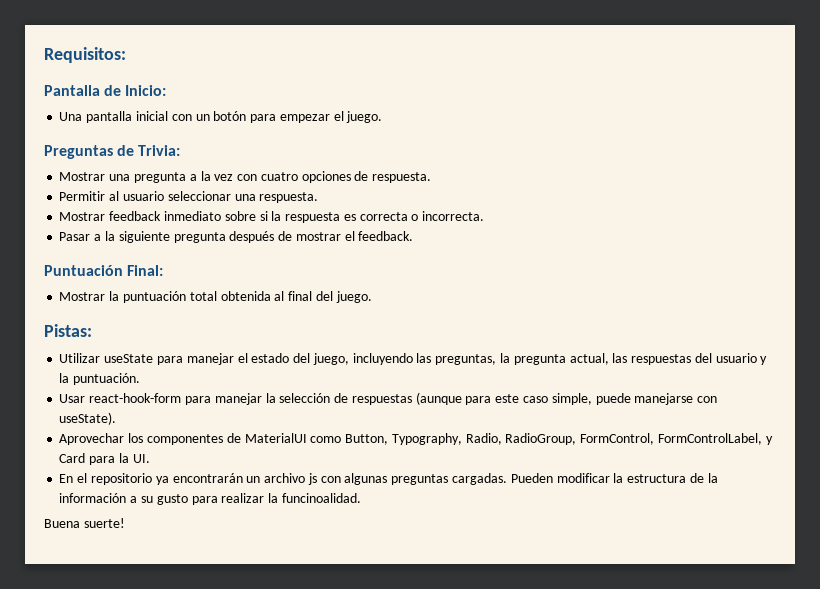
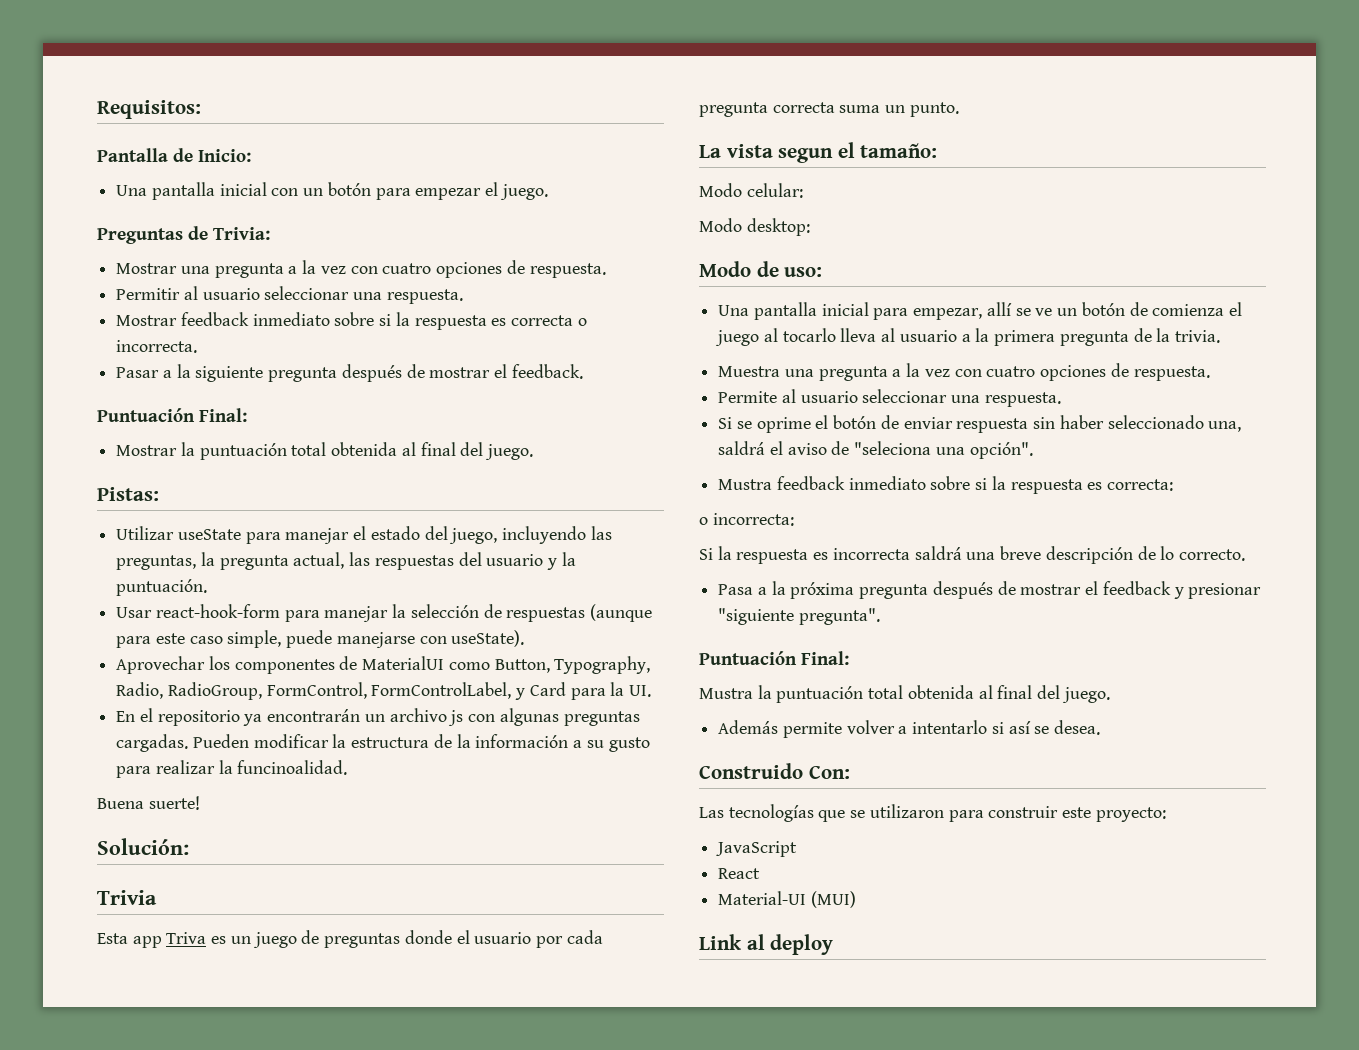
(125, 523) none -> [97,838,189,855] [97,890,157,905] [97,930,603,948] [699,102,959,117] [699,142,938,163] [699,183,803,198] [699,218,810,236] [699,261,823,277] [718,302,1242,320] [715,328,1220,346] [718,363,1210,381] [718,389,1061,407] [718,415,1242,433] [718,441,1033,459] [718,476,1174,494] [699,513,794,526] [699,546,1245,564] [718,581,1262,599] [718,608,880,625] [699,651,850,665] [699,685,1110,703] [718,720,1101,738] [699,763,850,779] [699,804,1166,822] [716,841,798,857] [718,868,761,879] [718,891,856,908] [699,934,834,955] // Solución: // Trivia // Esta app Triva es un juego de preguntas donde el usuario por cada pregunta correcta suma un punto. // La vista segun el tamaño: // Modo celular: // Modo desktop: // Modo de uso: // Una pantalla inicial para empezar, allí se ve un botón de comienza el juego al tocarlo lleva al usuario a la primera pregunta de la trivia. // Muestra una pregunta a la vez con cuatro opciones de respuesta. // Permite al usuario seleccionar una respuesta. // Si se oprime el botón de enviar respuesta sin haber seleccionado una, saldrá el aviso de "seleciona una opción". // Mustra feedback inmediato sobre si la respuesta es correcta: // o incorrecta: // Si la respuesta es incorrecta saldrá una breve descripción de lo correcto. // Pasa a la próxima pregunta después de mostrar el feedback y presionar "siguiente pregunta". // Puntuación Final: // Mustra la puntuación total obtenida al final del juego. // Además permite volver a intentarlo si así se desea. // Construido Con: // Las tecnologías que se utilizaron para construir este proyecto: // JavaScript // React // Material-UI (MUI) // Link al deploy

